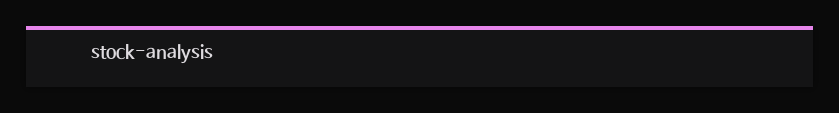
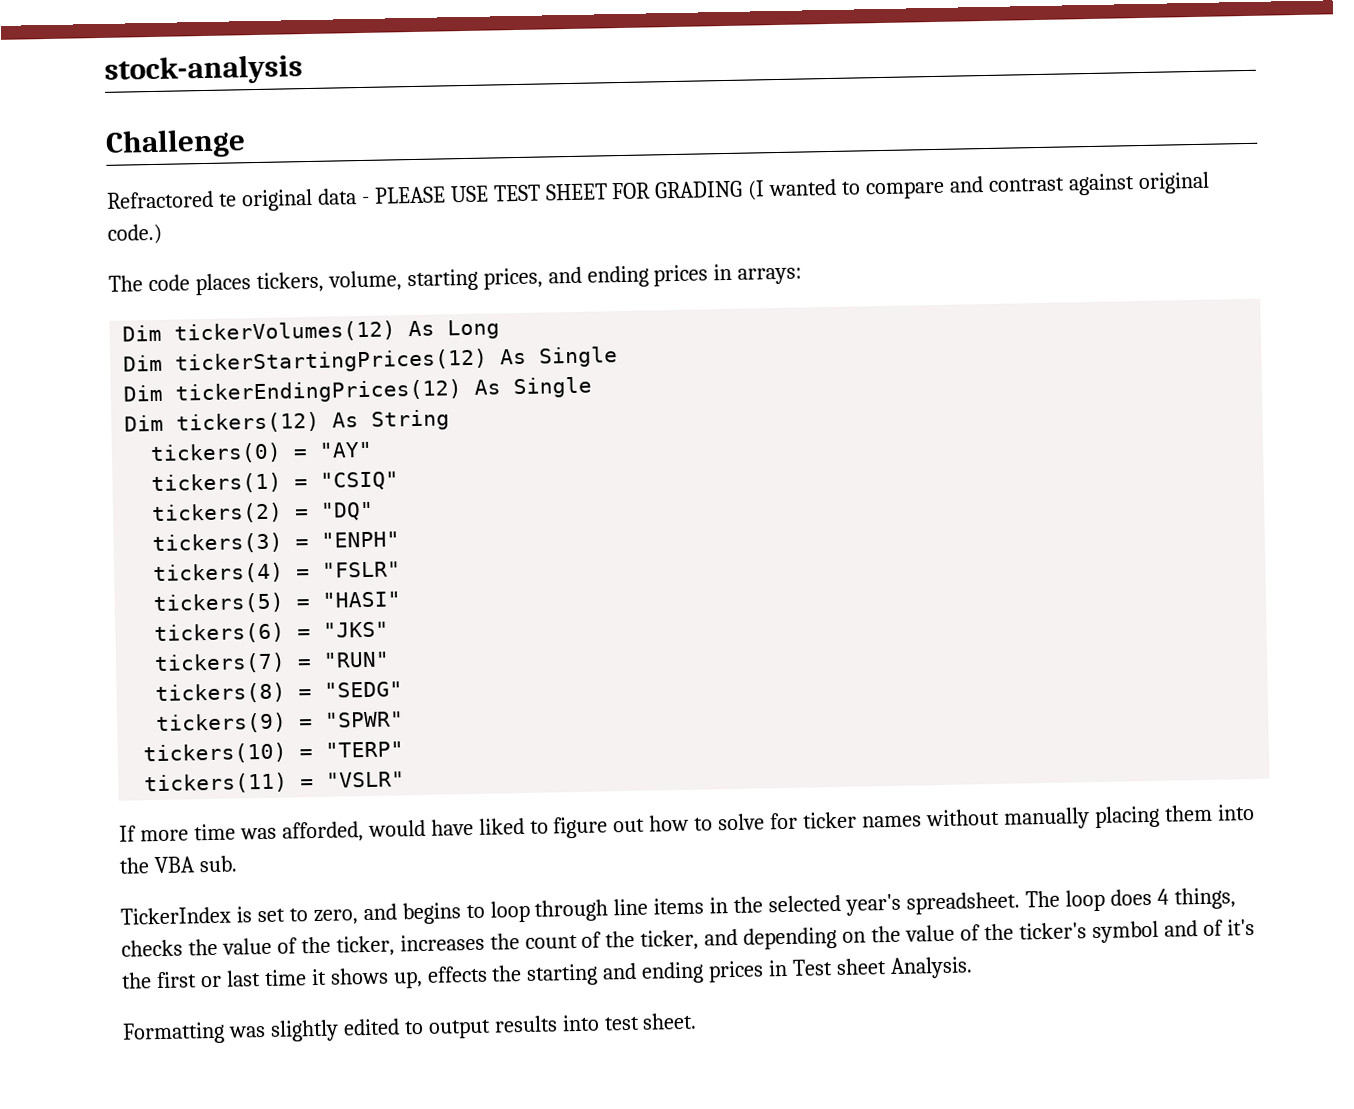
(213, 54) none -> [105,128,246,159] [106,171,1210,212] [107,223,162,245] [108,263,803,296] [122,319,501,344] [123,346,619,375] [123,376,593,405] [124,409,451,434] [150,441,374,465] [151,471,400,495] [151,501,375,525] [152,531,401,555] [153,561,402,585] [153,591,402,615] [154,621,390,645] [154,651,391,675] [155,681,404,705] [155,711,405,735] [143,741,405,765] [144,771,406,795] [119,803,1255,843] [119,855,238,874] [120,887,1236,926] [121,918,1255,957] [121,956,973,989] [122,1012,698,1045] // Challenge // Refractored te original data - PLEASE USE TEST SHEET FOR GRADING (I wanted to compare and contrast against original code.) // The code places tickers, volume, starting prices, and ending prices in arrays: // Dim tickerVolumes(12) As Long // Dim tickerStartingPrices(12) As Single // Dim tickerEndingPrices(12) As Single // Dim tickers(12) As String // tickers(0) = "AY" // tickers(1) = "CSIQ" // tickers(2) = "DQ" // tickers(3) = "ENPH" // tickers(4) = "FSLR" // tickers(5) = "HASI" // tickers(6) = "JKS" // tickers(7) = "RUN" // tickers(8) = "SEDG" // tickers(9) = "SPWR" // tickers(10) = "TERP" // tickers(11) = "VSLR" // If more time was afforded, would have liked to figure out how to solve for ticker names without manually placing them into the VBA sub. // TickerIndex is set to zero, and begins to loop through line items in the selected year's spreadsheet. The loop does 4 things, checks the value of the ticker, increases the count of the ticker, and depending on the value of the ticker's symbol and of it's the first or last time it shows up, effects the starting and ending prices in Test sheet Analysis. // Formatting was slightly edited to output results into test sheet.

